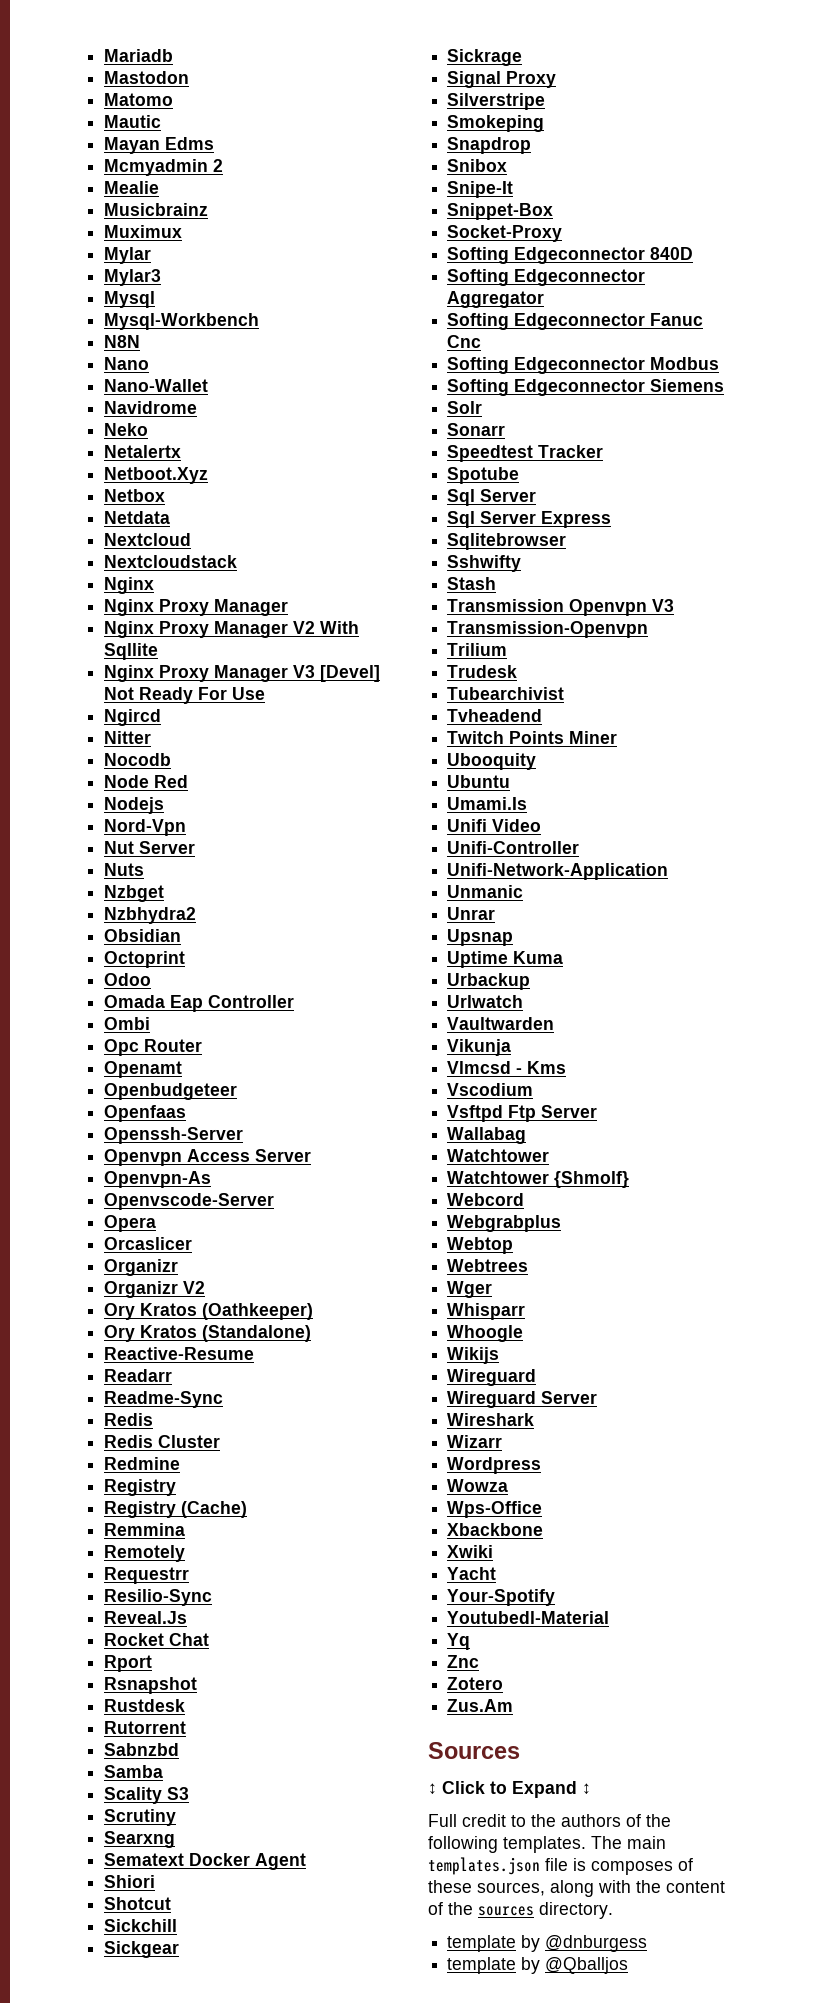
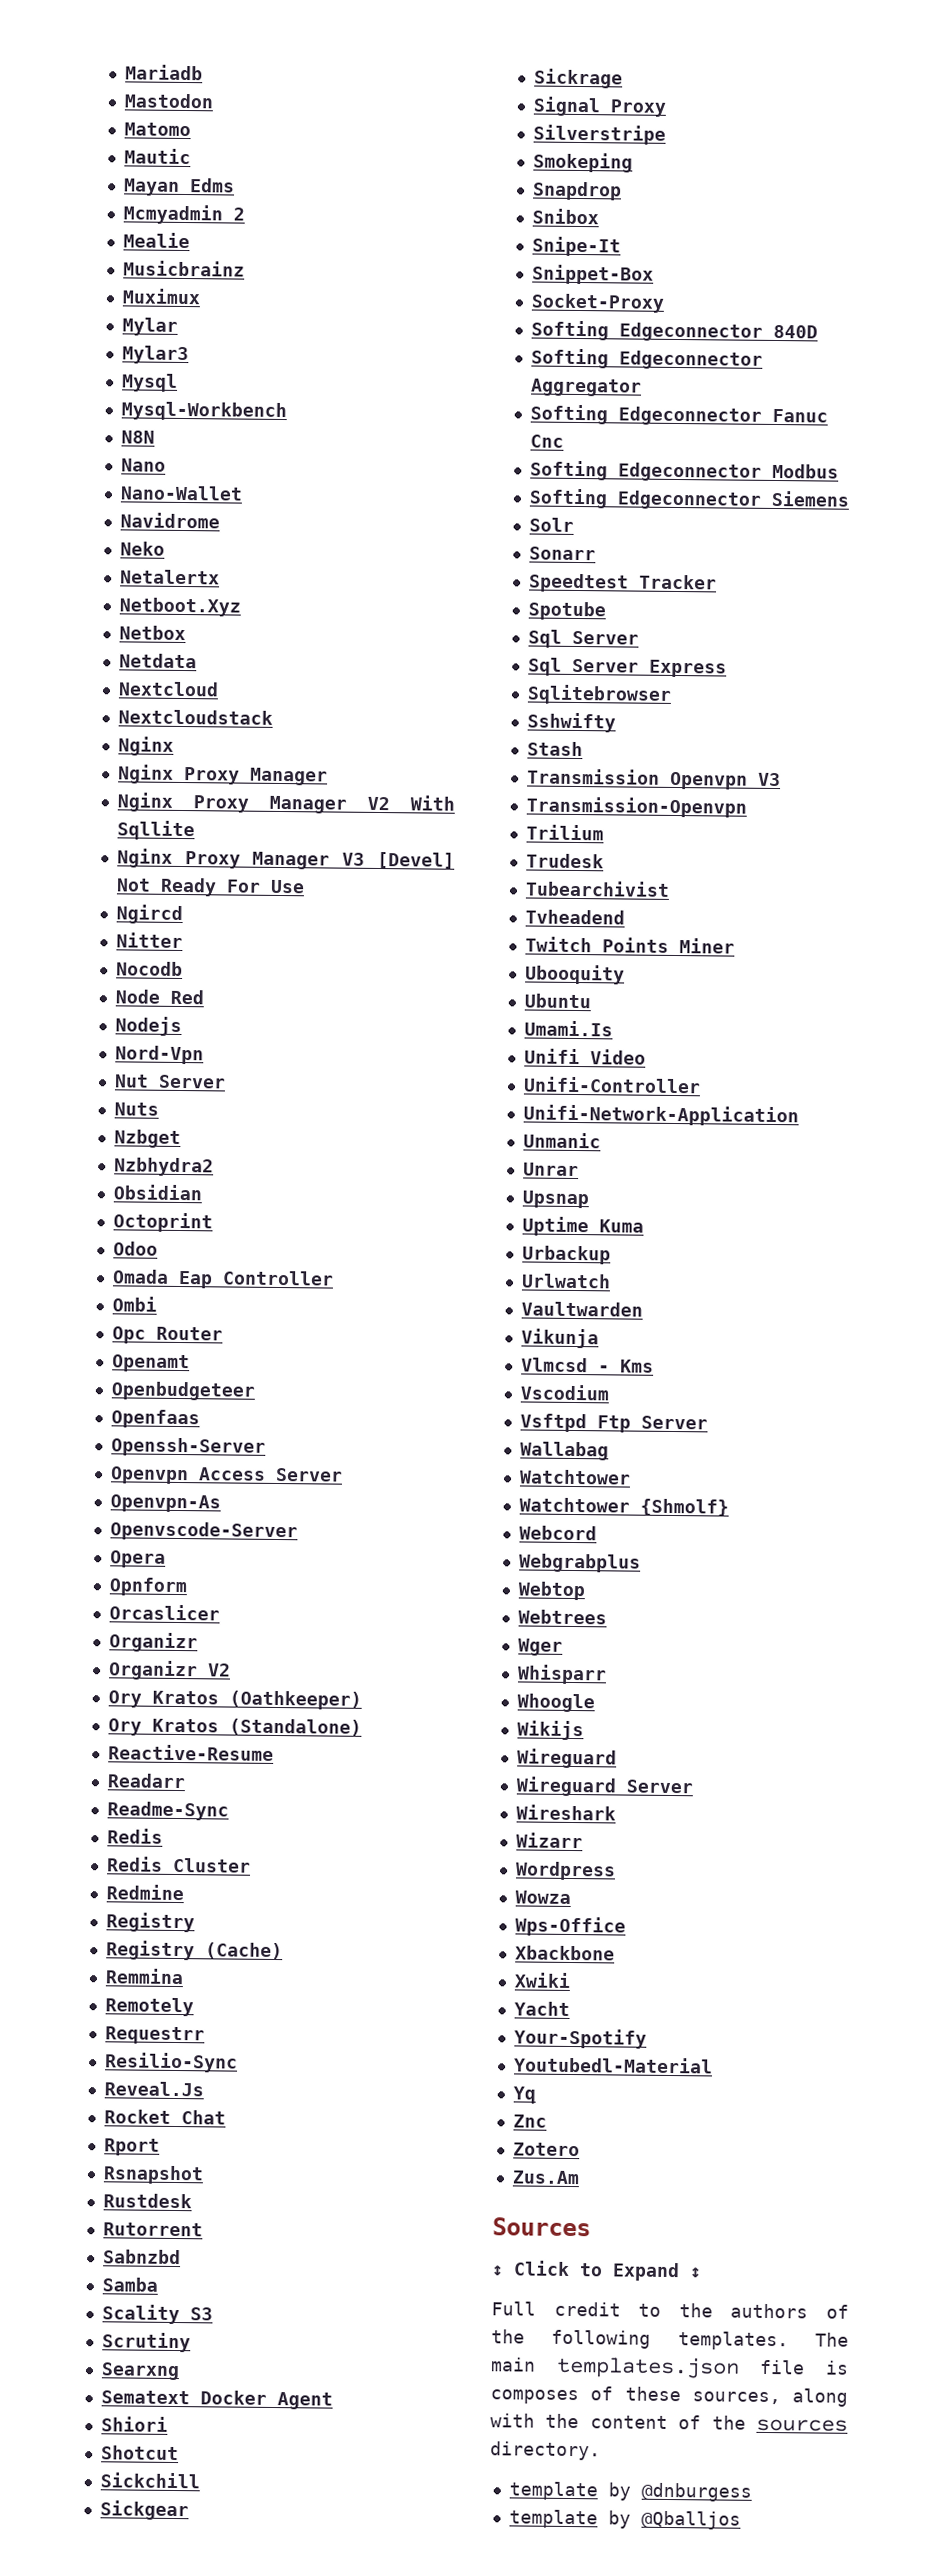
(157, 1223) none -> [108,1577,188,1597] // Opnform

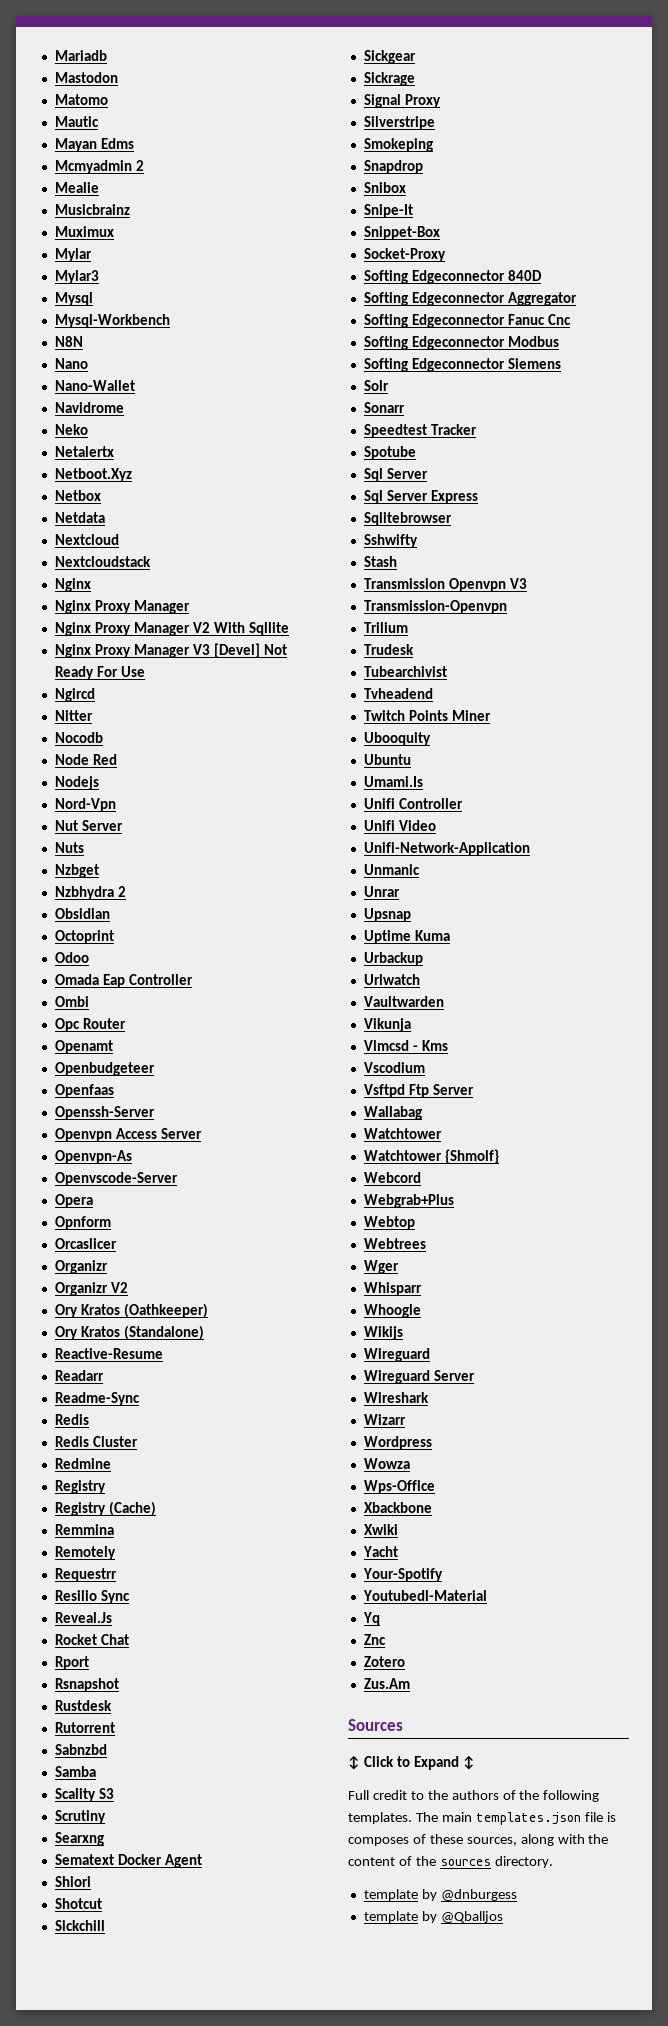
[113,1157,214,1177] Nzbhydra2 -> [54,886,126,900] Nzbhydra 2
[104,2052,238,2073] Resilio-Sync -> [54,1590,130,1604] Resilio Sync
(613, 1028) none -> [363,798,463,809] // Unifi Controller
[522,1076,701,1094] // Unifi-Controller -> (436, 825) none
[518,1553,641,1573] Webgrabplus -> [363,1194,454,1208] Webgrab+Plus

